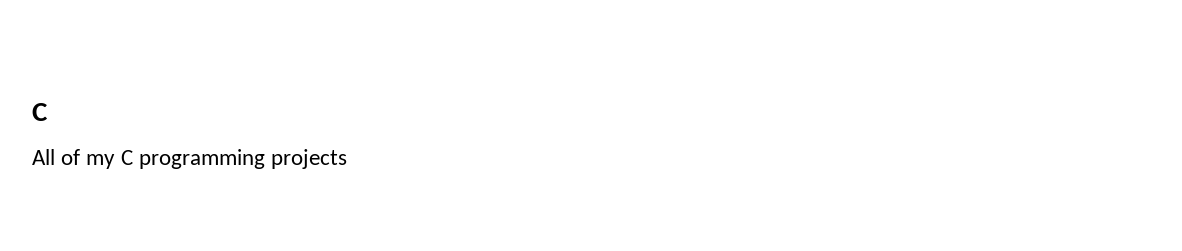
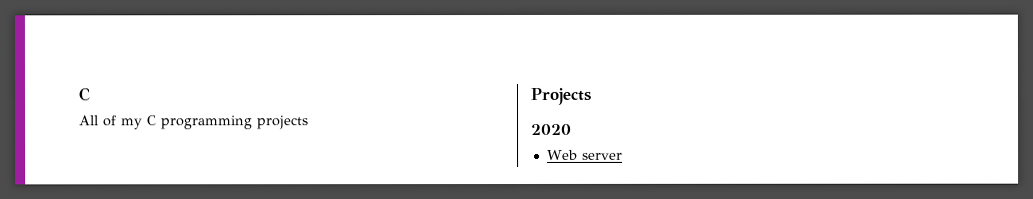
(348, 159) none -> [530,87,592,105] [531,123,572,135] [546,149,623,160] // Projects // 2020 // Web server

